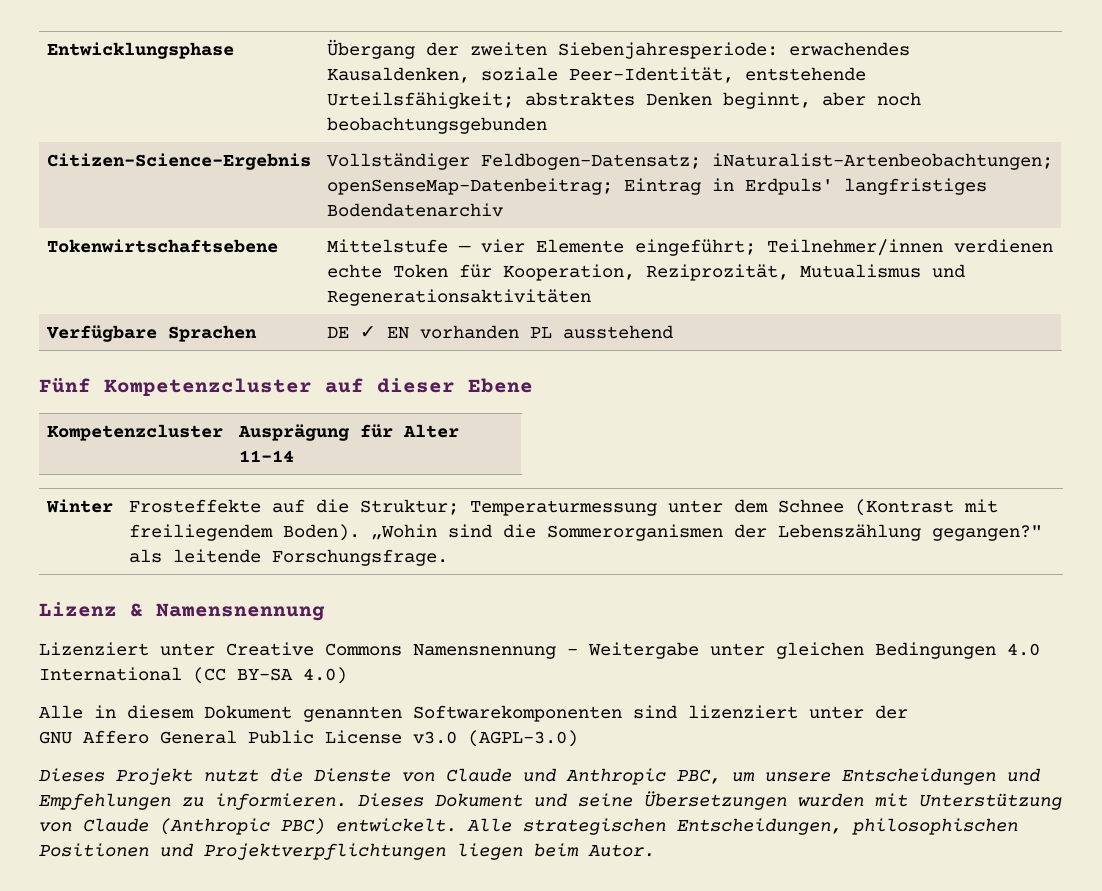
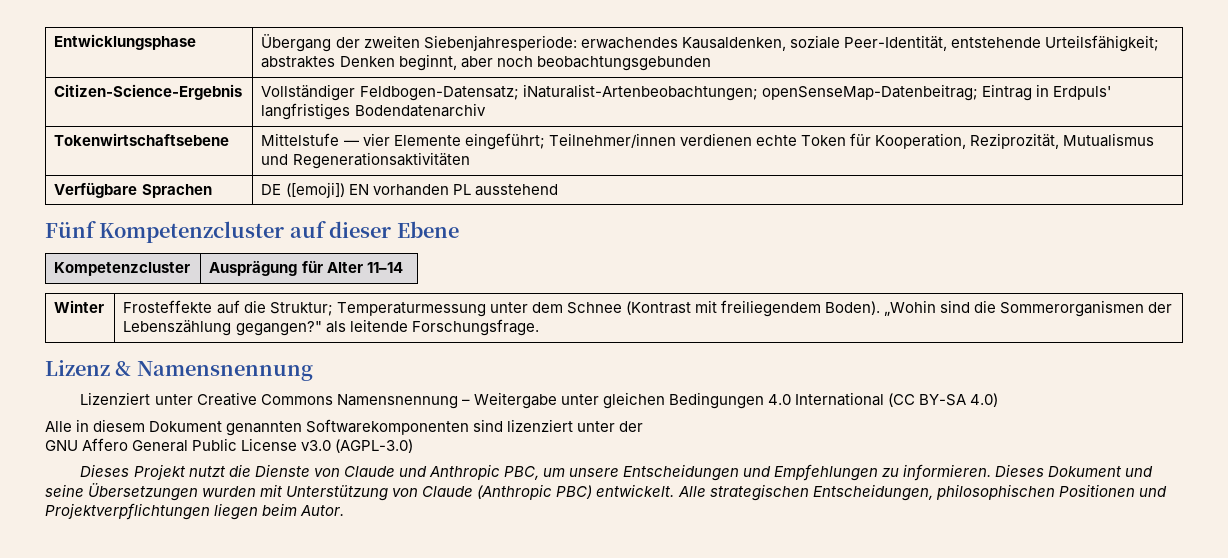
[359,326,376,338] ✓ -> [285,182,345,198] ([emoji])

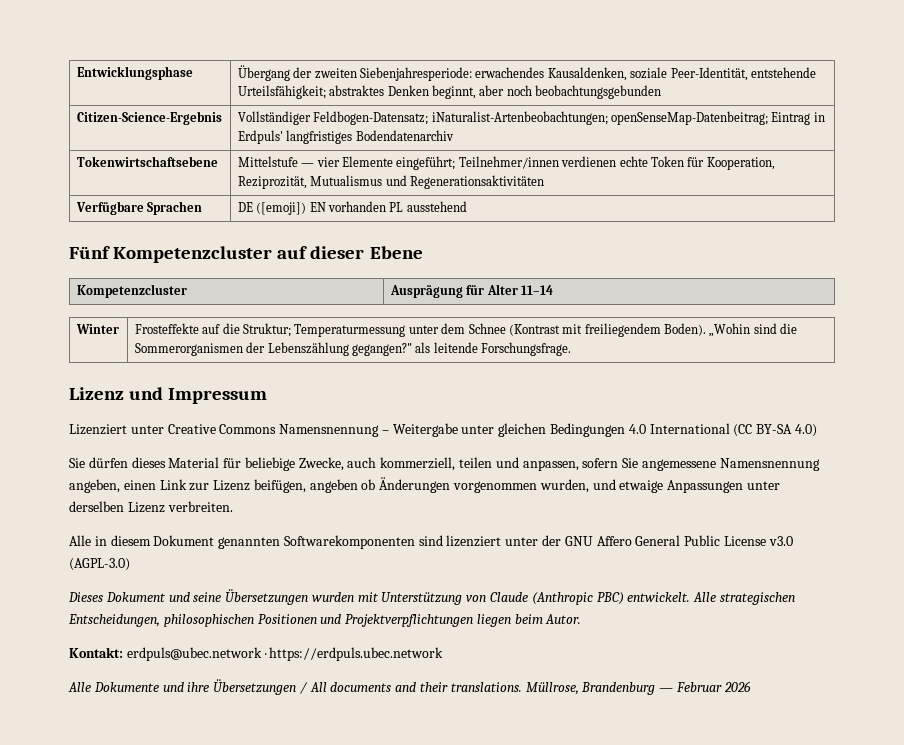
[115,361,313,381] & Namensnennung -> [129,387,268,404] und Impressum
(999, 400) none -> [69,457,820,471] [69,477,780,493] [69,501,233,513] // Sie dürfen dieses Material für beliebige Zwecke, auch kommerziell, teilen und anpassen, sofern Sie angemessene Namensnennung angeben, einen Link zur Lizenz beifügen, angeben ob Änderungen vorgenommen wurden, und etwaige Anpassungen unter derselben Lizenz verbreiten.
(644, 426) // -> (562, 540) none
[133,464,1045,481] Projekt nutzt die Dienste von Claude und Anthropic PBC, um unsere Entscheidungen und Empfehlungen zu informieren. Dieses -> (103, 597) none
(345, 510) none -> [69,647,444,661] [68,679,751,695] // Kontakt: erdpuls@ubec.network · https://erdpuls.ubec.network // Alle Dokumente und ihre Übersetzungen / All documents and their translations. Müllrose, Brandenburg — Februar 2026

